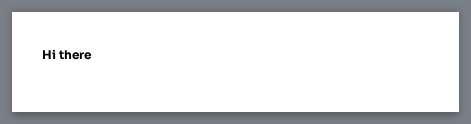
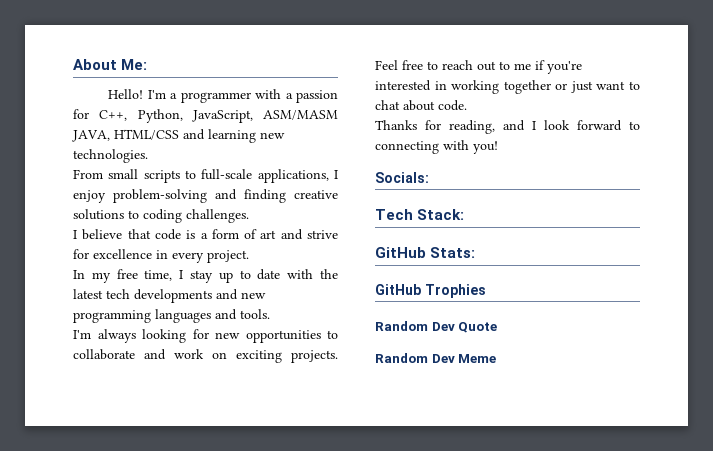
[42,49,93,60] Hi there -> [73,59,148,70] [108,89,338,103] [73,109,338,123] [72,129,285,143] [73,149,148,163] [73,169,338,183] [73,189,338,203] [73,209,249,223] [73,229,339,240] [73,249,249,263] [73,269,339,283] [73,289,266,303] [73,309,270,323] [73,329,338,343] [73,349,338,363] [375,60,582,74] [375,80,640,94] [375,100,467,111] [375,120,640,134] [375,140,498,154] [375,172,429,183] [375,209,465,220] [375,247,476,258] [375,284,486,298] [375,321,498,333] [375,353,497,363] About Me: // Hello! I'm a programmer with a passion for C++, Python, JavaScript, ASM/MASM JAVA, HTML/CSS and learning new technologies. // From small scripts to full-scale applications, I enjoy problem-solving and finding creative solutions to coding challenges. // I believe that code is a form of art and strive for excellence in every project. // In my free time, I stay up to date with the latest tech developments and new programming languages and tools. // I'm always looking for new opportunities to collaborate and work on exciting projects. Feel free to reach out to me if you're interested in working together or just want to chat about code. // Thanks for reading, and I look forward to connecting with you! // Socials: // Tech Stack: // GitHub Stats: // GitHub Trophies // Random Dev Quote // Random Dev Meme

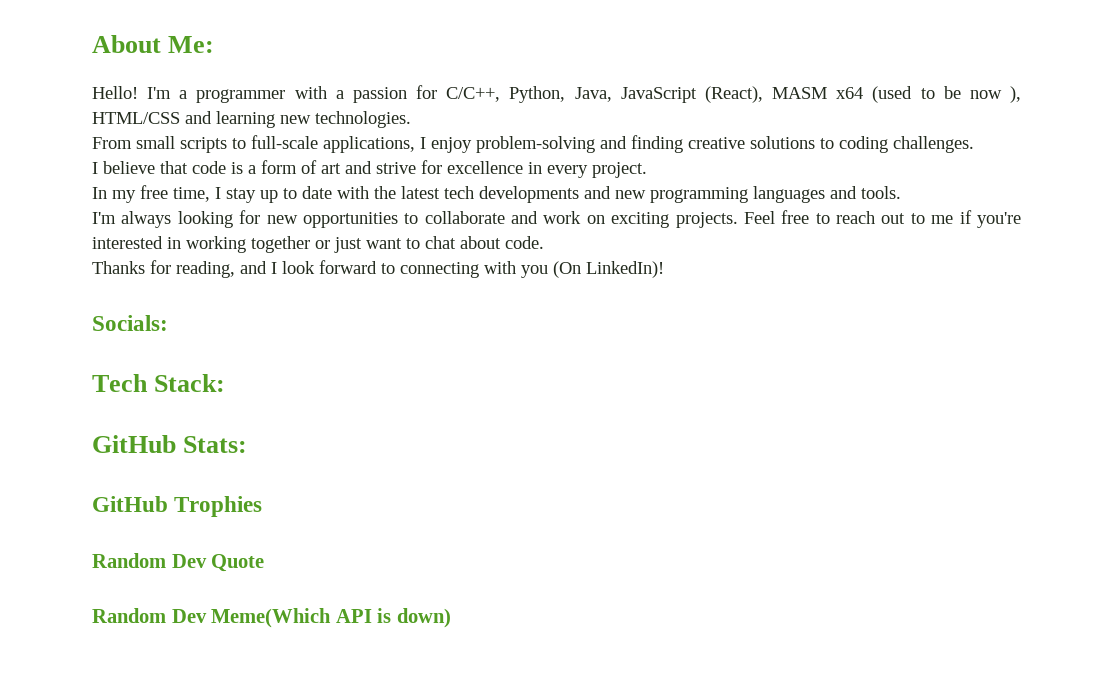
[99,109,338,123] [72,130,110,142] C++, Python, JavaScript, ASM/MASM JAVA, -> [446,86,1021,103] C/C++, Python, Java, JavaScript (React), MASM x64 (used to be now ),
[473,141,498,154] you! -> [521,261,664,278] you (On LinkedIn)!
[458,354,497,363] Meme -> [211,608,451,628] Meme(Which API is down)

